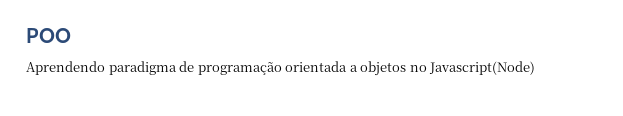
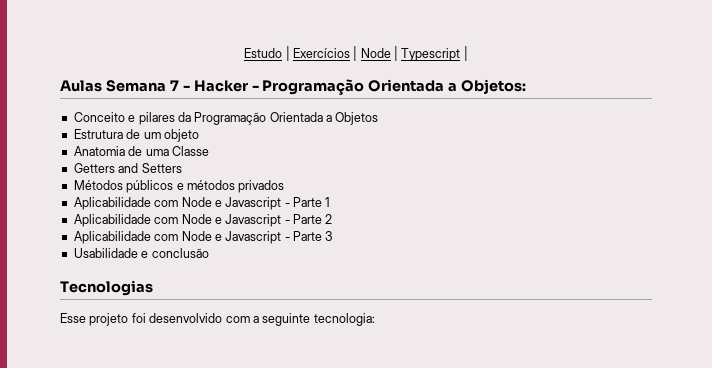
[26,28,71,43] [26,61,536,76] POO // Aprendendo paradigma de programação orientada a objetos no Javascript(Node) -> [244,46,468,61] [60,79,527,95] [73,112,379,125] [73,129,199,142] [73,146,209,156] [73,163,182,173] [73,180,285,193] [73,197,331,210] [73,214,333,227] [73,231,333,244] [73,248,209,258] [60,280,153,296] [60,313,375,326] Estudo | Exercícios | Node | Typescript | // Aulas Semana 7 - Hacker - Programação Orientada a Objetos: // Conceito e pilares da Programação Orientada a Objetos // Estrutura de um objeto // Anatomia de uma Classe // Getters and Setters // Métodos públicos e métodos privados // Aplicabilidade com Node e Javascript - Parte 1 // Aplicabilidade com Node e Javascript - Parte 2 // Aplicabilidade com Node e Javascript - Parte 3 // Usabilidade e conclusão // Tecnologias // Esse projeto foi desenvolvido com a seguinte tecnologia:

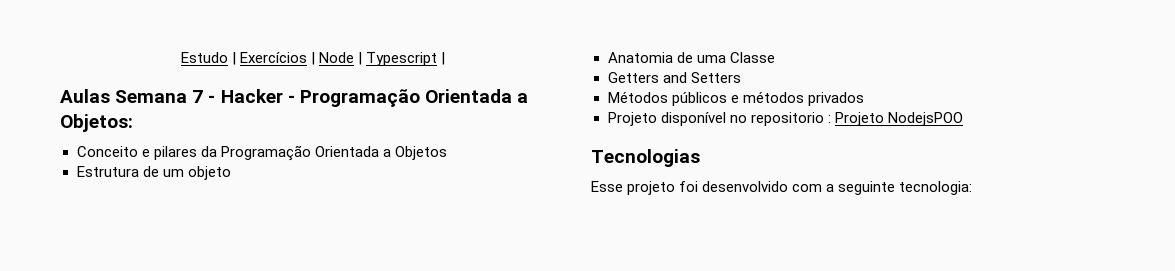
[73,197,331,210] [73,214,333,227] [73,231,333,244] [73,248,209,258] Aplicabilidade com Node e Javascript - Parte 1 // Aplicabilidade com Node e Javascript - Parte 2 // Aplicabilidade com Node e Javascript - Parte 3 // Usabilidade e conclusão -> [607,112,963,126] Projeto disponível no repositorio : Projeto NodejsPOO

